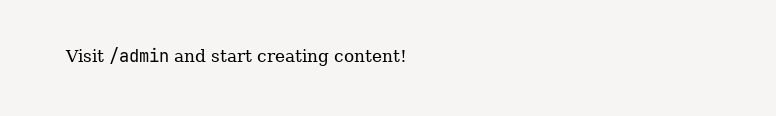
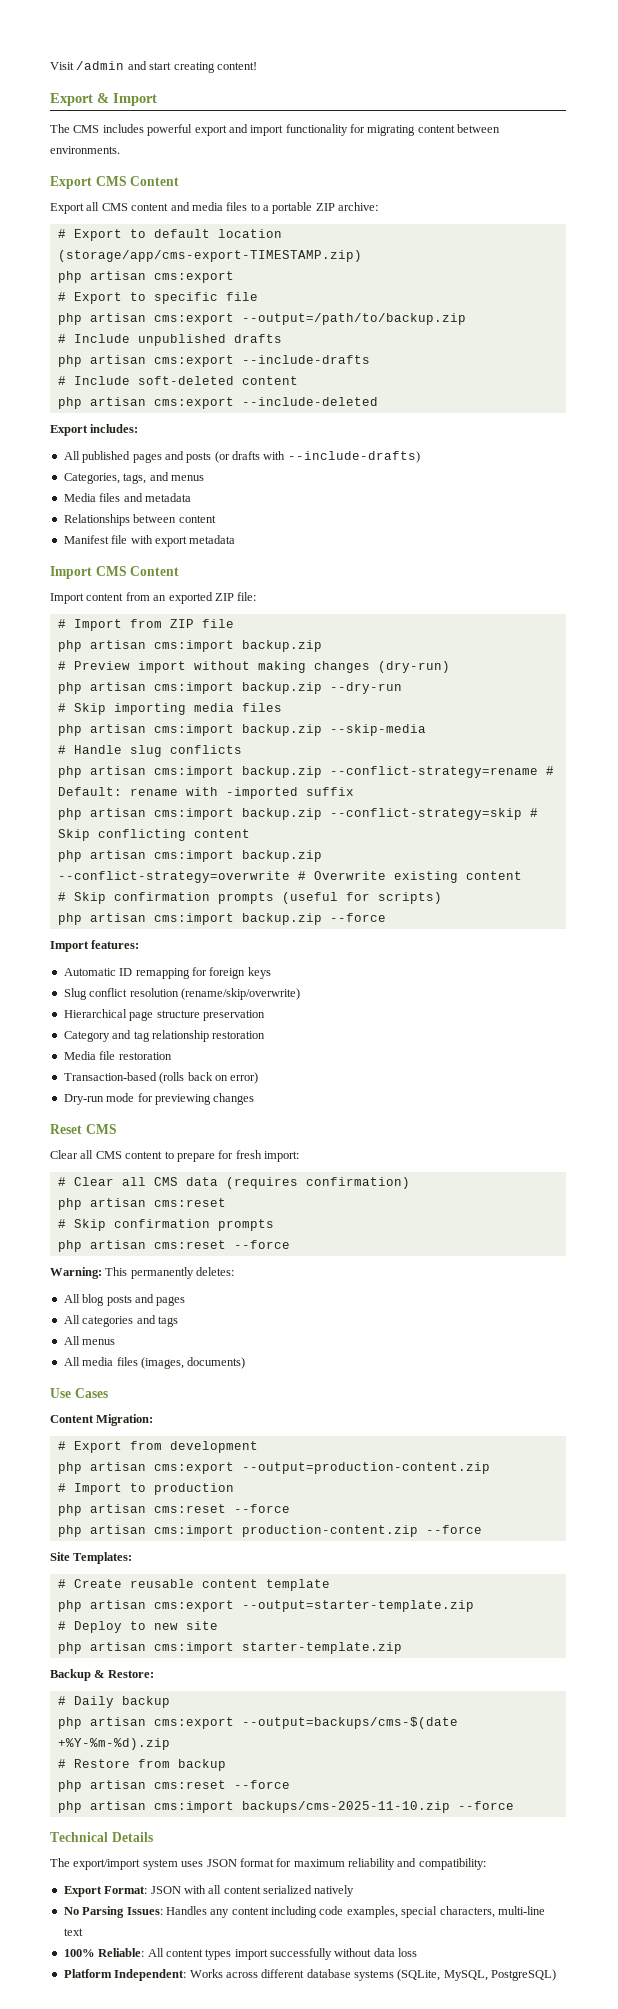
(407, 56) none -> [50,93,157,106] [50,124,501,136] [50,146,120,154] [50,176,180,189] [50,202,379,214] [57,229,282,241] [57,250,362,262] [57,271,234,283] [57,292,258,304] [57,313,466,325] [57,334,282,346] [57,355,370,367] [57,376,298,385] [57,397,378,409] [50,424,139,436] [63,451,420,463] [63,472,204,484] [63,493,191,502] [63,514,216,526] [63,535,236,547] [50,566,180,579] [50,592,257,604] [57,619,234,631] [57,640,322,652] [57,661,450,673] [57,682,402,694] [57,703,282,715] [57,724,426,736] [57,745,242,757] [57,766,554,778] [57,787,354,799] [57,808,538,820] [57,829,250,841] [57,850,322,862] [57,871,522,883] [57,892,442,904] [57,913,386,925] [50,940,140,952] [63,967,271,979] [63,988,300,1000] [63,1009,265,1021] [63,1030,266,1042] [63,1051,172,1060] [63,1072,259,1084] [63,1093,255,1105] [50,1124,117,1134] [50,1150,299,1162] [57,1177,410,1189] [57,1198,226,1210] [57,1219,274,1231] [57,1240,290,1252] [50,1267,235,1279] [63,1294,186,1306] [63,1315,178,1327] [63,1336,116,1345] [63,1357,246,1369] [50,1388,108,1398] [50,1414,154,1426] [57,1441,258,1453] [57,1462,490,1474] [57,1483,234,1495] [57,1504,290,1516] [57,1525,482,1537] [50,1552,133,1564] [57,1579,330,1591] [57,1600,474,1612] [57,1621,218,1633] [57,1642,402,1654] [50,1669,154,1681] [57,1696,170,1708] [57,1717,458,1729] [57,1738,170,1750] [57,1759,226,1771] [57,1780,290,1792] [57,1801,514,1813] [50,1832,153,1842] [50,1858,486,1870] [63,1885,355,1897] [63,1906,545,1918] [63,1928,83,1936] [63,1948,418,1960] [63,1969,557,1981] // Export & Import // The CMS includes powerful export and import functionality for migrating content between environments. // Export CMS Content // Export all CMS content and media files to a portable ZIP archive: // # Export to default location (storage/app/cms-export-TIMESTAMP.zip) // php artisan cms:export // # Export to specific file // php artisan cms:export --output=/path/to/backup.zip // # Include unpublished drafts // php artisan cms:export --include-drafts // # Include soft-deleted content // php artisan cms:export --include-deleted // Export includes: // All published pages and posts (or drafts with --include-drafts) // Categories, tags, and menus // Media files and metadata // Relationships between content // Manifest file with export metadata // Import CMS Content // Import content from an exported ZIP file: // # Import from ZIP file // php artisan cms:import backup.zip // # Preview import without making changes (dry-run) // php artisan cms:import backup.zip --dry-run // # Skip importing media files // php artisan cms:import backup.zip --skip-media // # Handle slug conflicts // php artisan cms:import backup.zip --conflict-strategy=rename # Default: rename with -imported suffix // php artisan cms:import backup.zip --conflict-strategy=skip # Skip conflicting content // php artisan cms:import backup.zip --conflict-strategy=overwrite # Overwrite existing content // # Skip confirmation prompts (useful for scripts) // php artisan cms:import backup.zip --force // Import features: // Automatic ID remapping for foreign keys // Slug conflict resolution (rename/skip/overwrite) // Hierarchical page structure preservation // Category and tag relationship restoration // Media file restoration // Transaction-based (rolls back on error) // Dry-run mode for previewing changes // Reset CMS // Clear all CMS content to prepare for fresh import: // # Clear all CMS data (requires confirmation) // php artisan cms:reset // # Skip confirmation prompts // php artisan cms:reset --force // Warning: This permanently deletes: // All blog posts and pages // All categories and tags // All menus // All media files (images, documents) // Use Cases // Content Migration: // # Export from development // php artisan cms:export --output=production-content.zip // # Import to production // php artisan cms:reset --force // php artisan cms:import production-content.zip --force // Site Templates: // # Create reusable content template // php artisan cms:export --output=starter-template.zip // # Deploy to new site // php artisan cms:import starter-template.zip // Backup & Restore: // # Daily backup // php artisan cms:export --output=backups/cms-$(date +%Y-%m-%d).zip // # Restore from backup // php artisan cms:reset --force // php artisan cms:import backups/cms-2025-11-10.zip --force // Technical Details // The export/import system uses JSON format for maximum reliability and compatibility: // Export Format: JSON with all content serialized natively // No Parsing Issues: Handles any content including code examples, special characters, multi-line text // 100% Reliable: All content types import successfully without data loss // Platform Independent: Works across different database systems (SQLite, MySQL, PostgreSQL)

